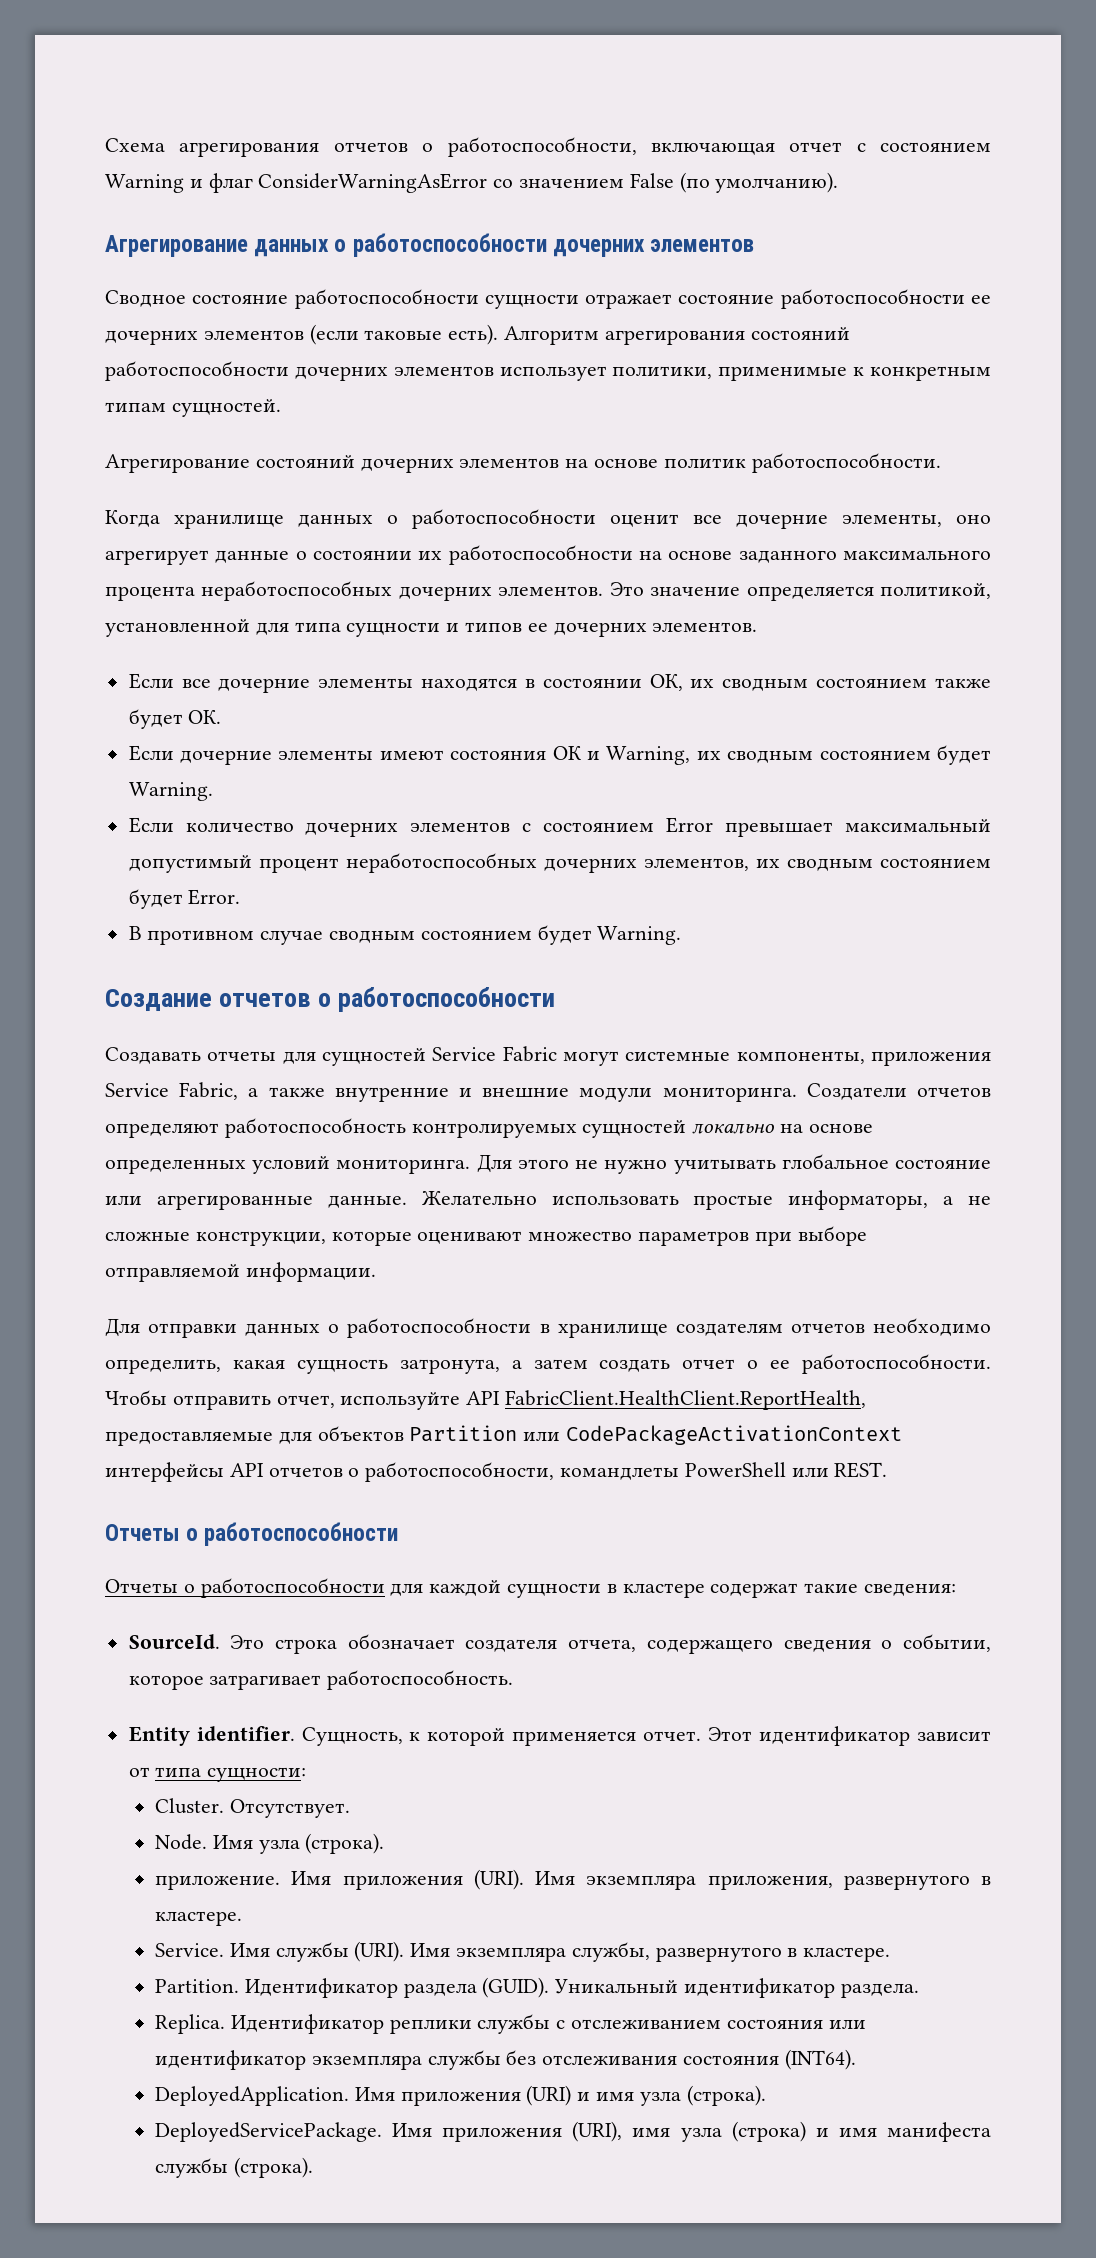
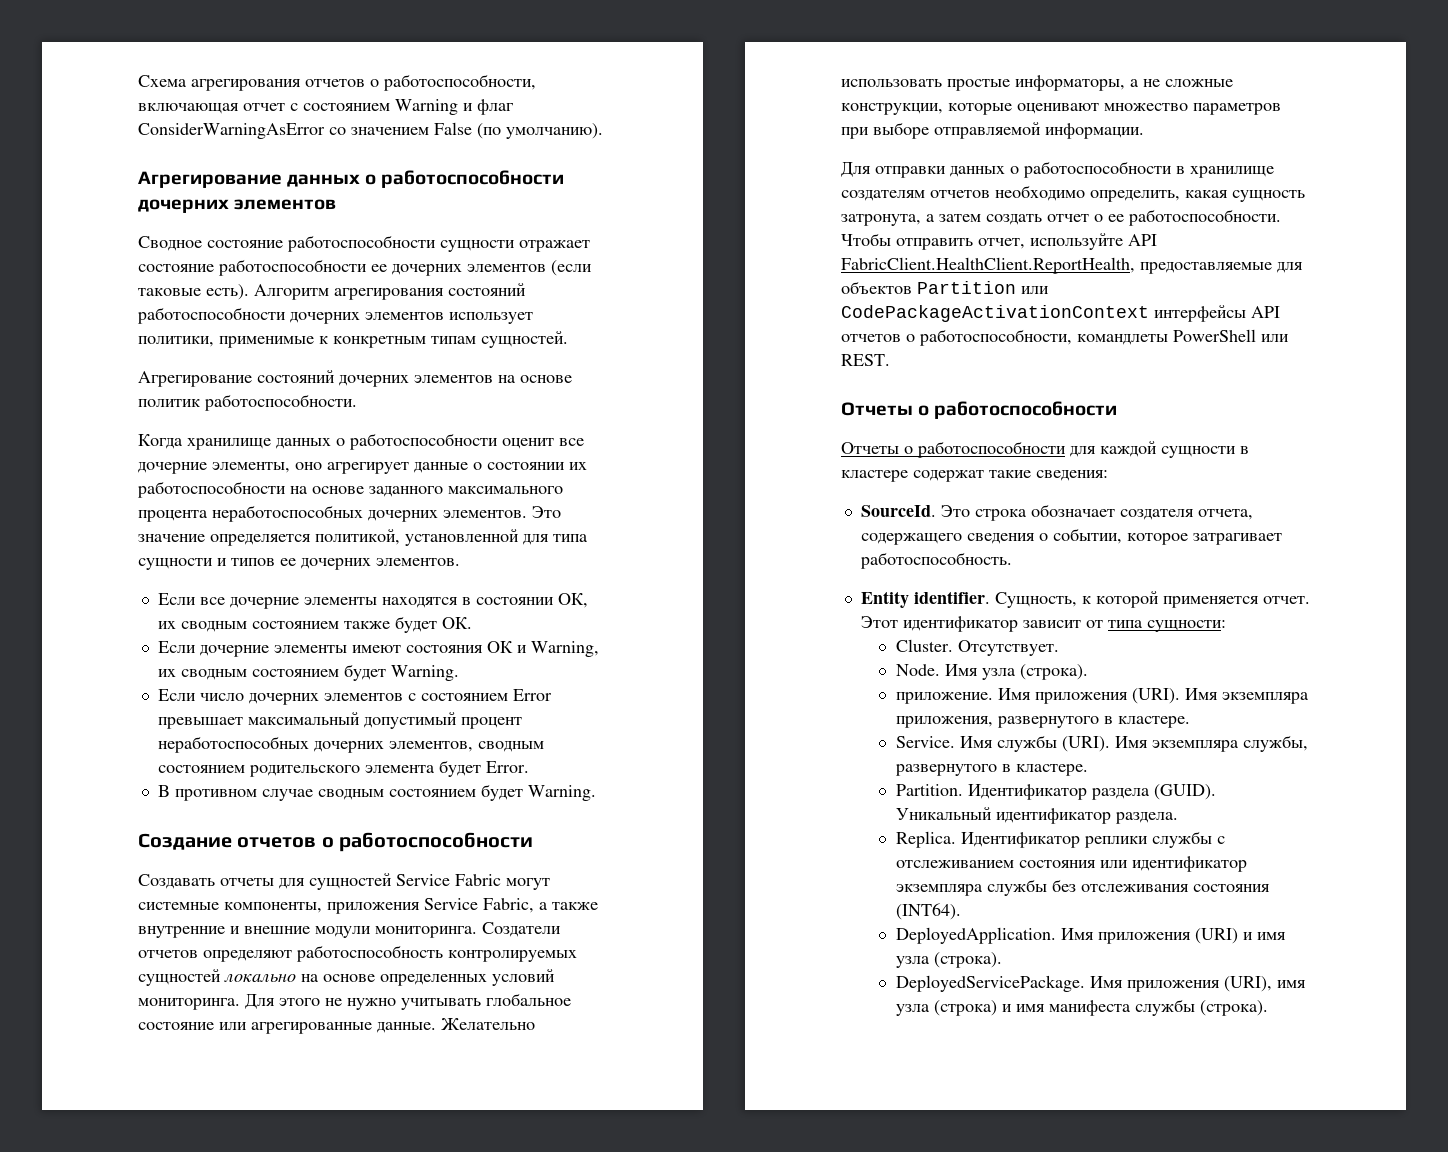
[185,822,294,832] количество -> [199,693,244,701] число
[755,858,991,871] их сводным состоянием -> [477,741,544,752] [157,765,435,777] сводным состоянием родительского элемента

